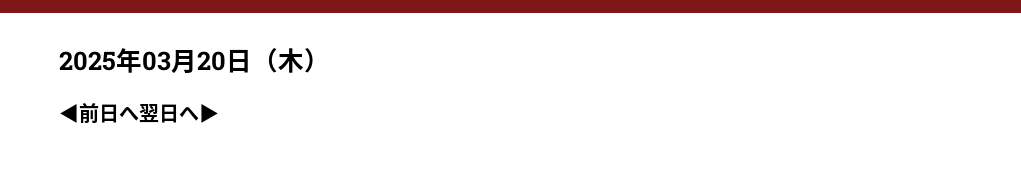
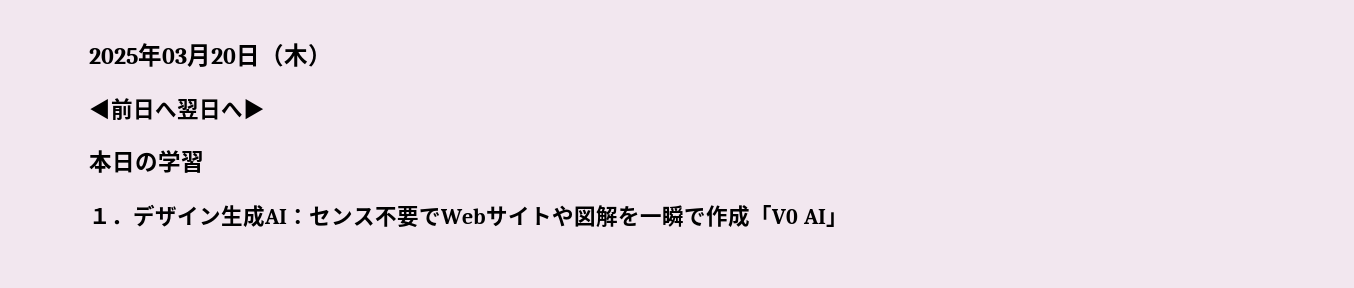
(219, 113) none -> [89,150,204,173] [89,204,848,228] // 本日の学習 // １．デザイン生成AI：センス不要でWebサイトや図解を一瞬で作成「V0 AI」

